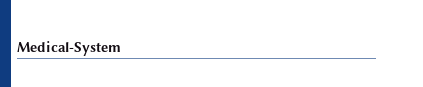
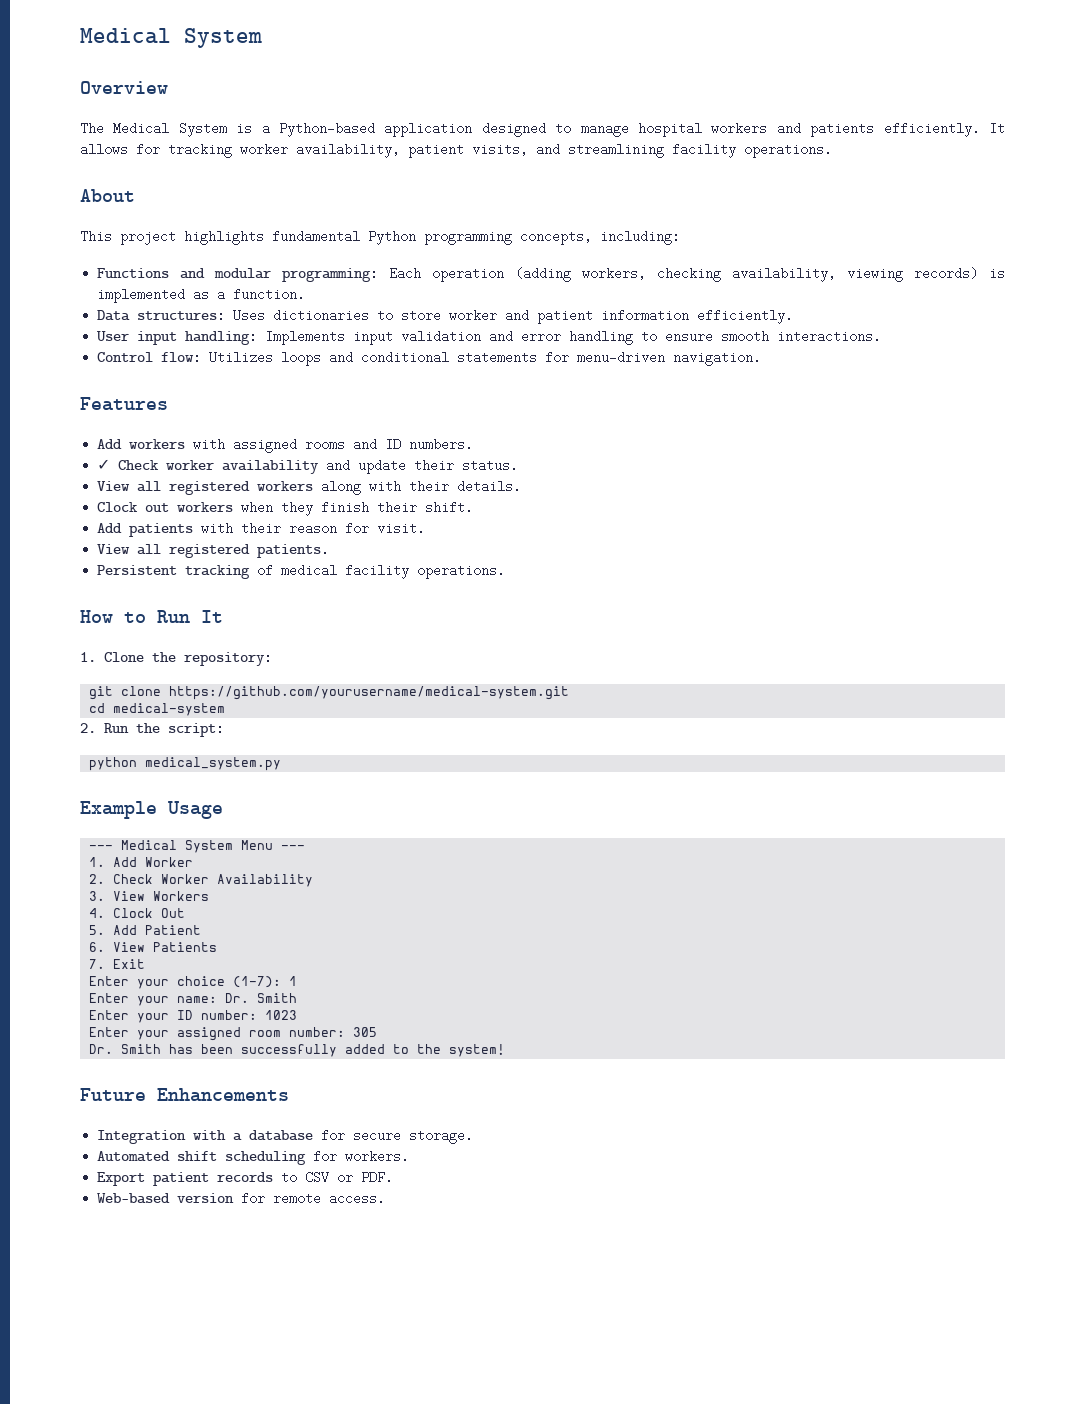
[17,41,121,56] Medical-System -> [80,28,262,48] [80,81,168,94] [80,122,1005,137] [80,143,832,158] [80,189,135,202] [80,230,680,245] [97,267,1006,282] [97,288,306,303] [97,309,794,324] [96,330,882,345] [97,351,762,366] [80,397,168,411] [97,438,474,453] [97,459,519,474] [97,480,522,495] [97,501,474,516] [97,522,426,537] [97,543,330,558] [97,564,506,579] [80,610,223,623] [80,651,273,666] [89,686,570,700] [89,703,226,716] [80,722,225,737] [89,757,282,771] [80,801,223,819] [89,840,306,853] [89,857,194,867] [89,874,314,887] [89,891,210,901] [89,908,186,918] [89,925,202,935] [89,942,218,952] [89,959,146,969] [89,976,298,989] [89,993,298,1006] [89,1010,298,1023] [89,1027,378,1041] [89,1044,506,1057] [80,1088,289,1102] [97,1129,474,1144] [97,1150,410,1165] [97,1171,394,1186] [97,1192,386,1205] Medical System // Overview // The Medical System is a Python-based application designed to manage hospital workers and patients efficiently. It allows for tracking worker availability, patient visits, and streamlining facility operations. // About // This project highlights fundamental Python programming concepts, including: // Functions and modular programming: Each operation (adding workers, checking availability, viewing records) is implemented as a function. // Data structures: Uses dictionaries to store worker and patient information efficiently. // User input handling: Implements input validation and error handling to ensure smooth interactions. // Control flow: Utilizes loops and conditional statements for menu-driven navigation. // Features // Add workers with assigned rooms and ID numbers. // ✓ Check worker availability and update their status. // View all registered workers along with their details. // Clock out workers when they finish their shift. // Add patients with their reason for visit. // View all registered patients. // Persistent tracking of medical facility operations. // How to Run It // 1. Clone the repository: // git clone https://github.com/yourusername/medical-system.git // cd medical-system // 2. Run the script: // python medical_system.py // Example Usage // --- Medical System Menu --- // 1. Add Worker // 2. Check Worker Availability // 3. View Workers // 4. Clock Out // 5. Add Patient // 6. View Patients // 7. Exit // Enter your choice (1-7): 1 // Enter your name: Dr. Smith // Enter your ID number: 1023 // Enter your assigned room number: 305 // Dr. Smith has been successfully added to the system! // Future Enhancements // Integration with a database for secure storage. // Automated shift scheduling for workers. // Export patient records to CSV or PDF. // Web-based version for remote access.

